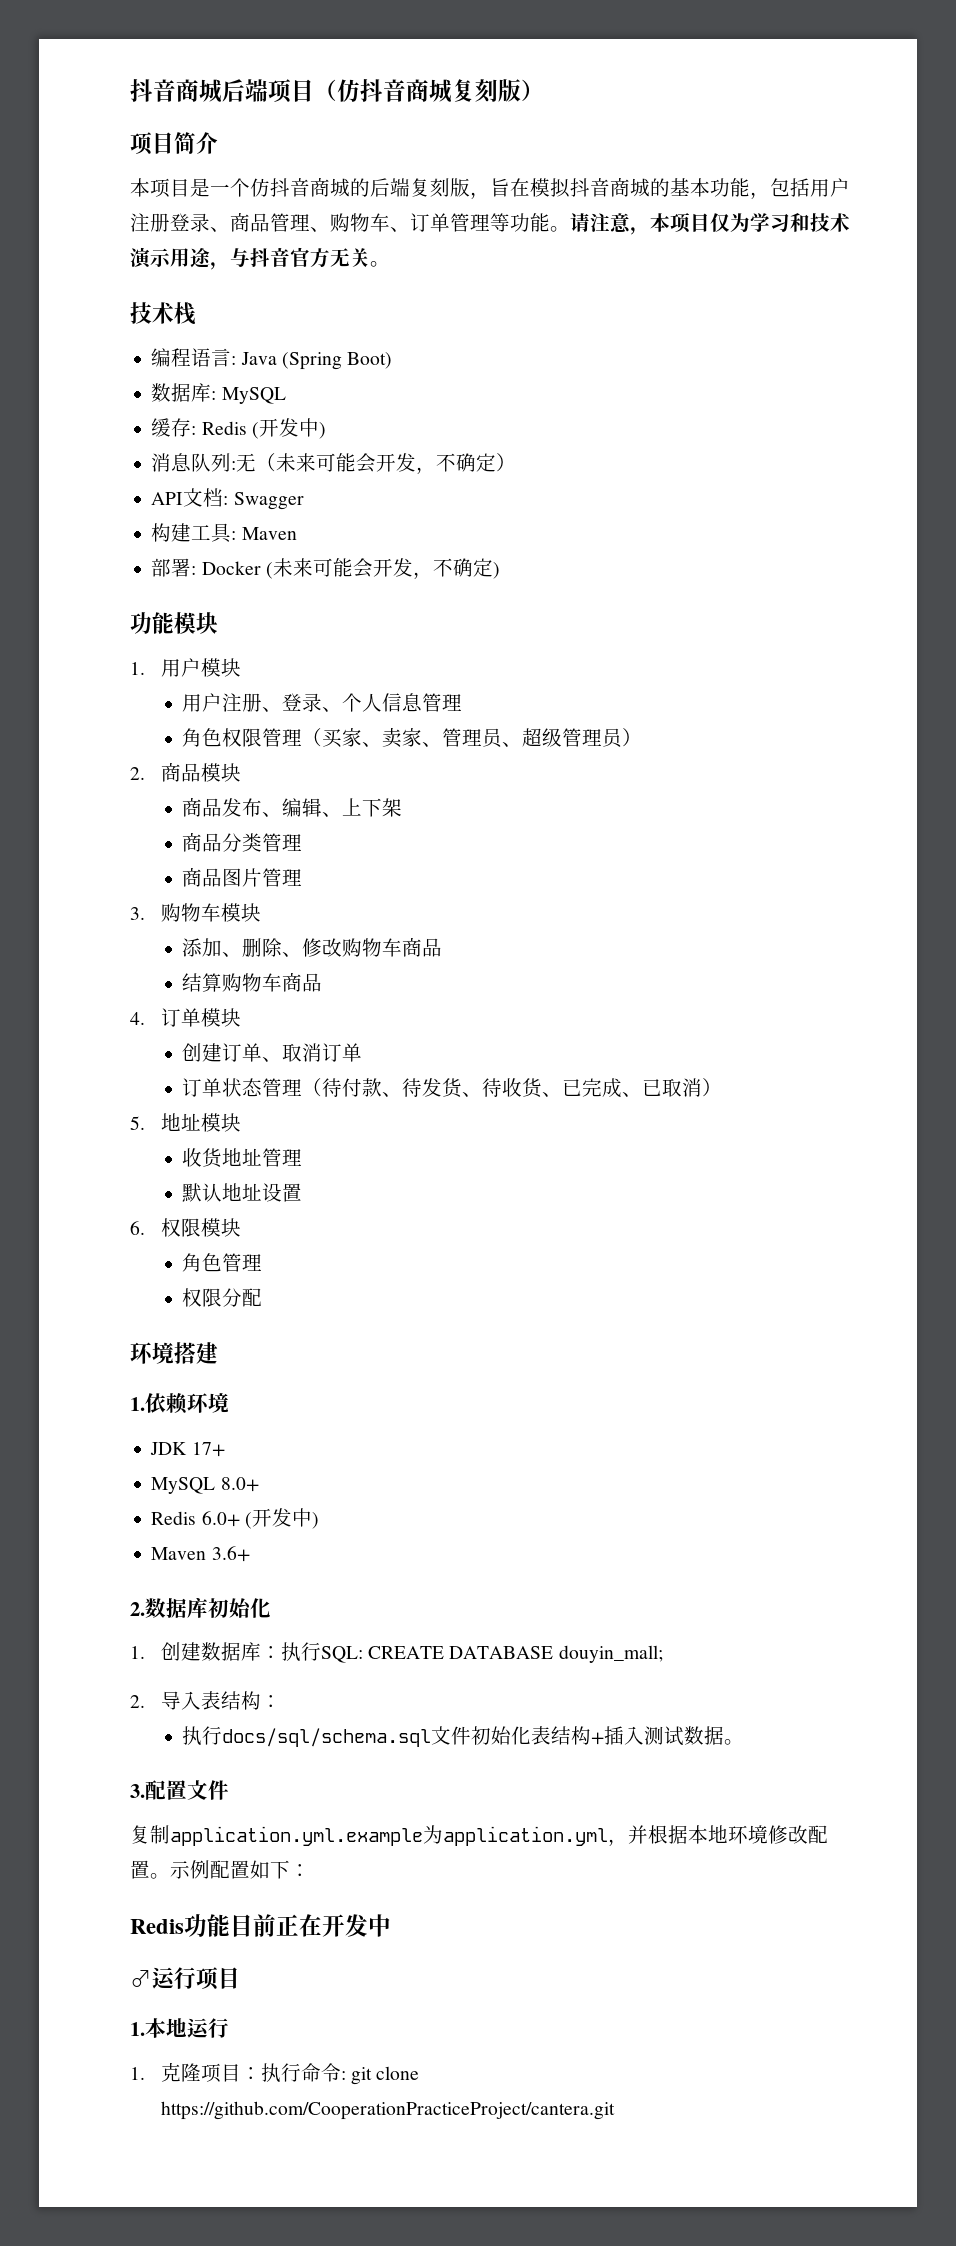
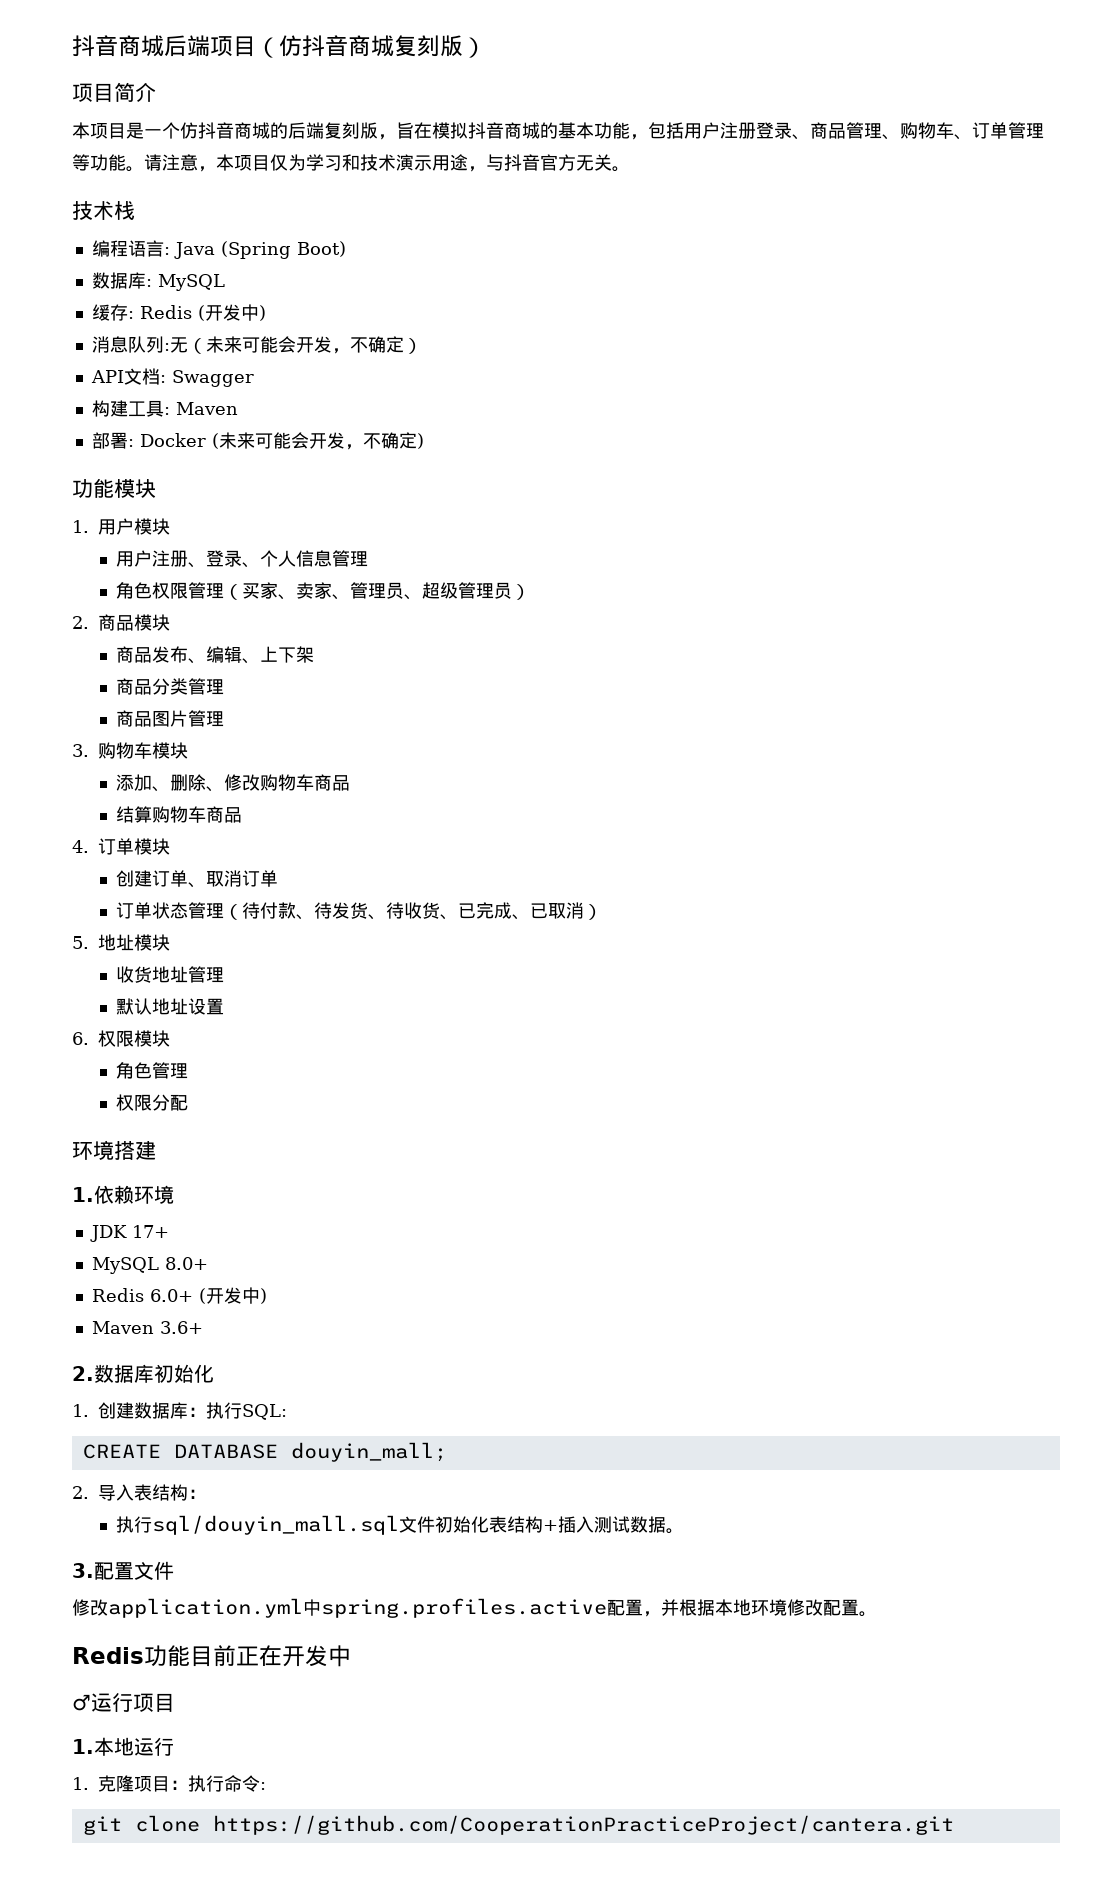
(363, 1654) none -> (287, 1412) //
[222,1728,432,1747] docs/sql/schema.sql -> [151,1515,399,1535] sql/douyin_mall.sql
[130,1825,608,1846] 复制application.yml.example为application.yml -> [72,1598,643,1618] 修改application.yml中spring.profiles.active配置
[170,1860,310,1879] 示例配置如下： -> (877, 1614) none
(346, 2075) none -> (266, 1786) //

